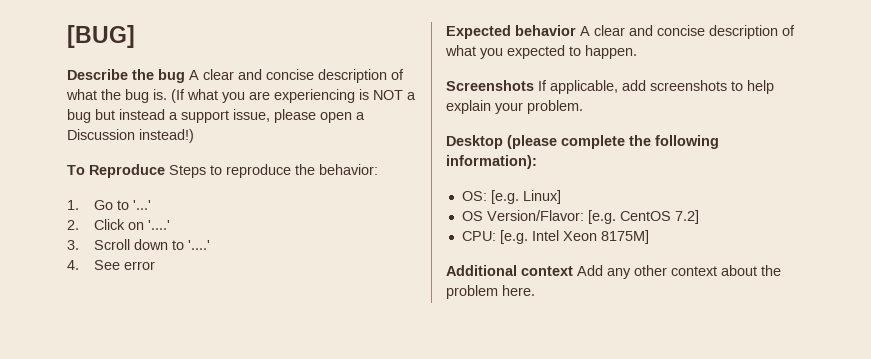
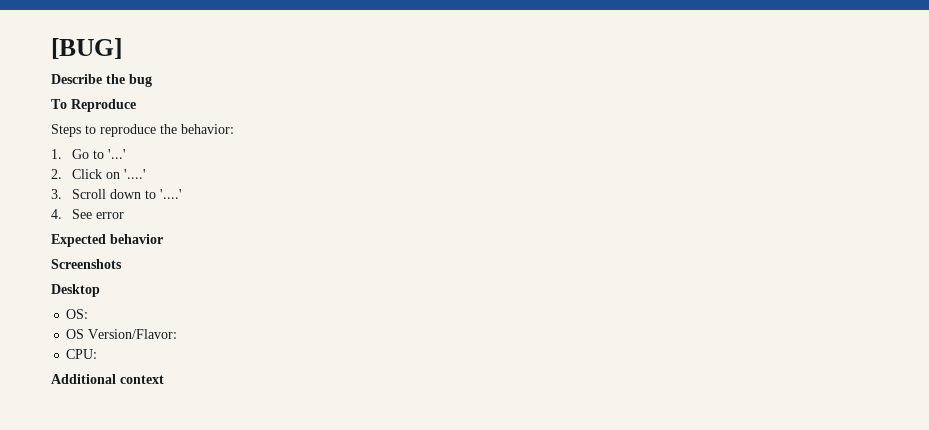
[189,69,404,83] [66,89,416,103] [67,109,365,123] [67,129,194,143] A clear and concise description of what the bug is. (If what you are experiencing is NOT a bug but instead a support issue, please open a Discussion instead!) -> (152, 80) none
(165, 171) none -> (136, 105) //
[580,25,795,39] [445,45,637,59] [446,80,774,94] [446,100,583,114] [446,135,719,149] [446,155,537,169] A clear and concise description of what you expected to happen. // Screenshots If applicable, add screenshots to help explain your problem. // Desktop (please complete the following information): -> [51,259,122,269] [51,284,100,297] // Screenshots // Desktop
[490,190,561,204] [e.g. Linux] -> (89, 314) none
[587,210,699,224] [461,230,649,244] [446,265,781,279] [446,285,535,299] [e.g. CentOS 7.2] // CPU: [e.g. Intel Xeon 8175M] // Additional context Add any other context about the problem here. -> [66,349,98,359] [51,374,164,384] // CPU: // Additional context

